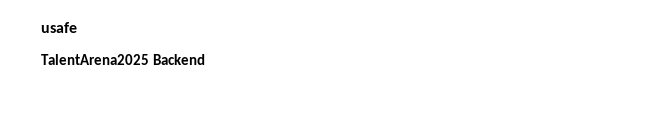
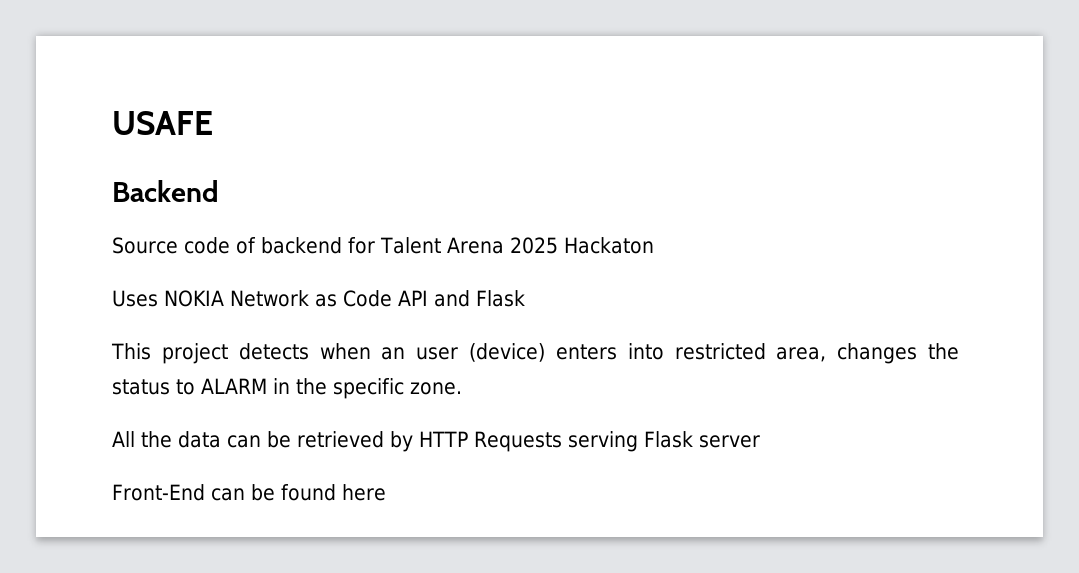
[41,22,77,33] [41,54,149,65] usafe // TalentArena2025 -> [112,111,213,135] USAFE //
(205, 59) none -> [112,237,654,254] [112,290,525,307] [111,343,960,364] [112,378,462,399] [112,431,760,452] [112,484,386,501] // Source code of backend for Talent Arena 2025 Hackaton // Uses NOKIA Network as Code API and Flask // This project detects when an user (device) enters into restricted area, changes the status to ALARM in the specific zone. // All the data can be retrieved by HTTP Requests serving Flask server // Front-End can be found here

